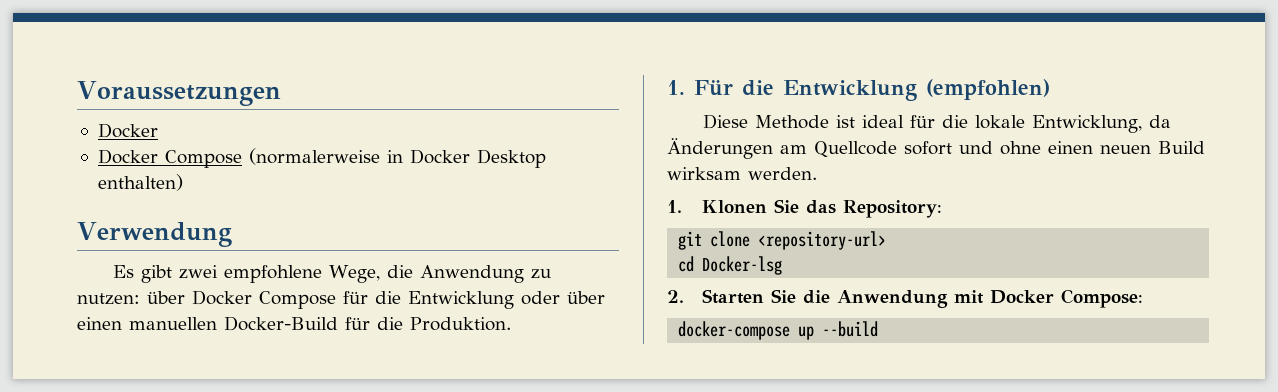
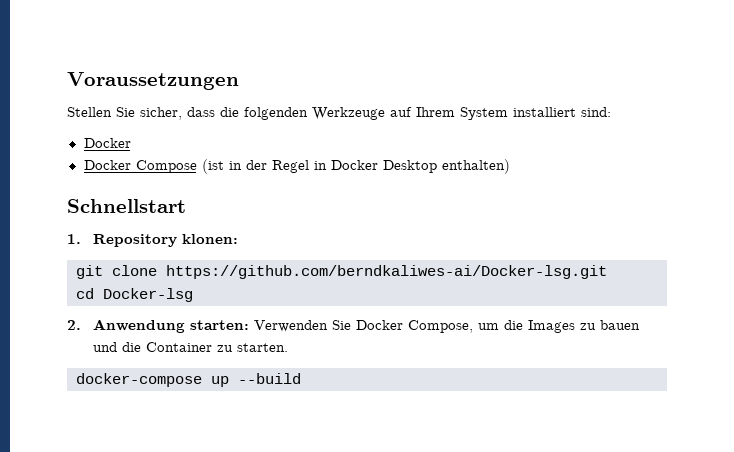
(281, 93) none -> [67,107,611,120] // Stellen Sie sicher, dass die folgenden Werkzeuge auf Ihrem System installiert sind:
[248,148,380,165] (normalerweise -> [201,159,309,174] (ist in der Regel
[77,222,232,247] [112,265,551,283] [77,290,605,309] [77,316,511,331] [667,79,1050,101] [702,114,1171,133] [667,138,1205,159] [667,167,817,180] [667,199,943,218] Verwendung // Es gibt zwei empfohlene Wege, die Anwendung zu nutzen: über Docker Compose für die Entwicklung oder über einen manuellen Docker-Build für die Produktion. // 1. Für die Entwicklung (empfohlen) // Diese Methode ist ideal für die lokale Entwicklung, da Änderungen am Quellcode sofort und ohne einen neuen Build wirksam werden. // 1. Klonen Sie das Repository: -> [67,199,186,213] [67,234,238,247] Schnellstart // 1. Repository klonen:
[758,231,887,250] <repository-url> -> [166,265,607,279] https://github.com/berndkaliwes-ai/Docker-lsg.git
[702,289,1144,308] Starten Sie die Anwendung mit Docker Compose: -> [92,319,640,333] [92,342,288,352] Anwendung starten: Verwenden Sie Docker Compose, um die Images zu bauen und die Container zu starten.

